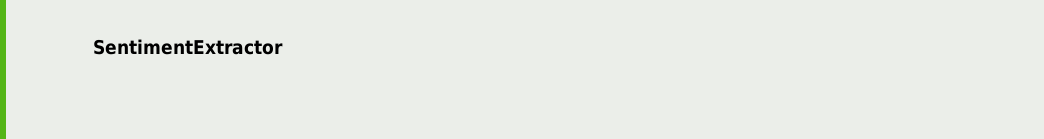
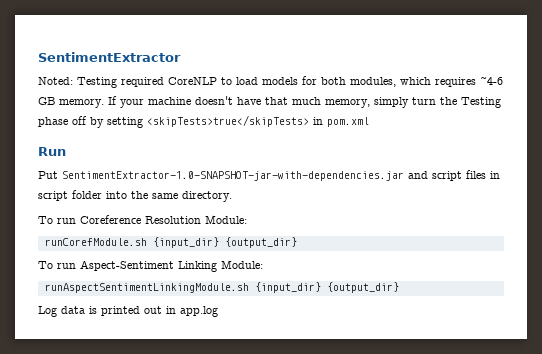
(283, 47) none -> [38,76,503,88] [38,96,501,108] [38,115,369,128] [38,147,66,156] [38,170,500,181] [38,190,232,202] [38,215,247,224] [44,237,297,248] [38,260,263,272] [44,282,399,293] [38,306,218,317] // Noted: Testing required CoreNLP to load models for both modules, which requires ~4-6 GB memory. If your machine doesn't have that much memory, simply turn the Testing phase off by setting <skipTests>true</skipTests> in pom.xml // Run // Put SentimentExtractor-1.0-SNAPSHOT-jar-with-dependencies.jar and script files in script folder into the same directory. // To run Coreference Resolution Module: // runCorefModule.sh {input_dir} {output_dir} // To run Aspect-Sentiment Linking Module: // runAspectSentimentLinkingModule.sh {input_dir} {output_dir} // Log data is printed out in app.log

